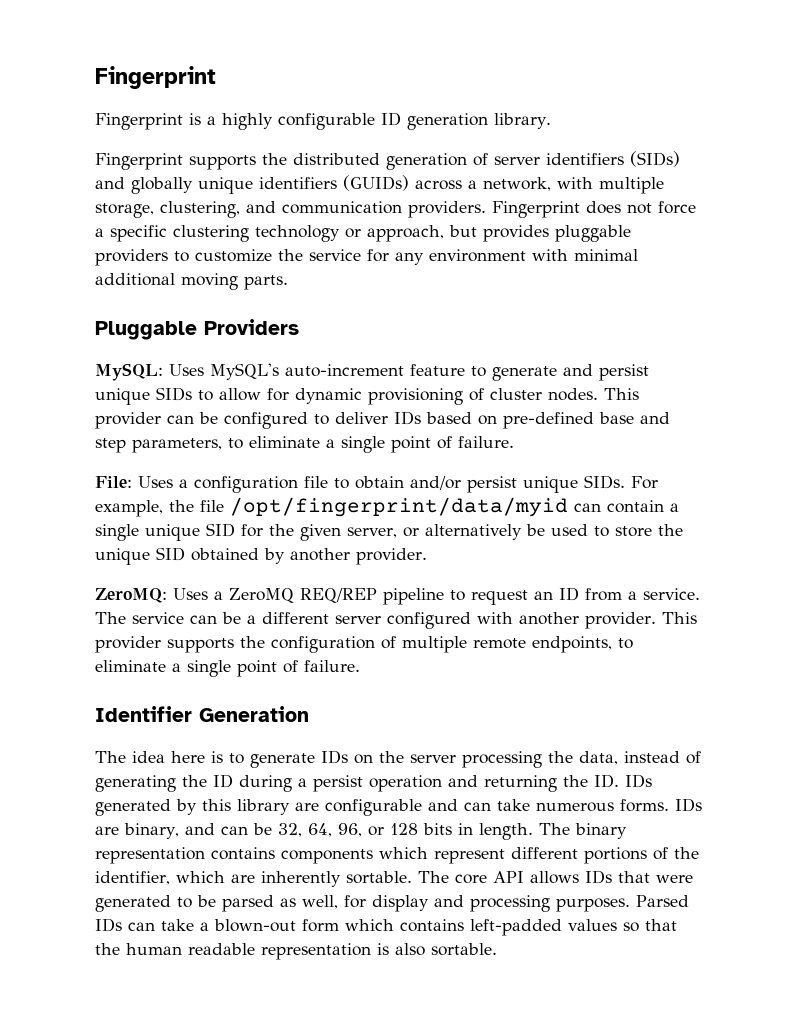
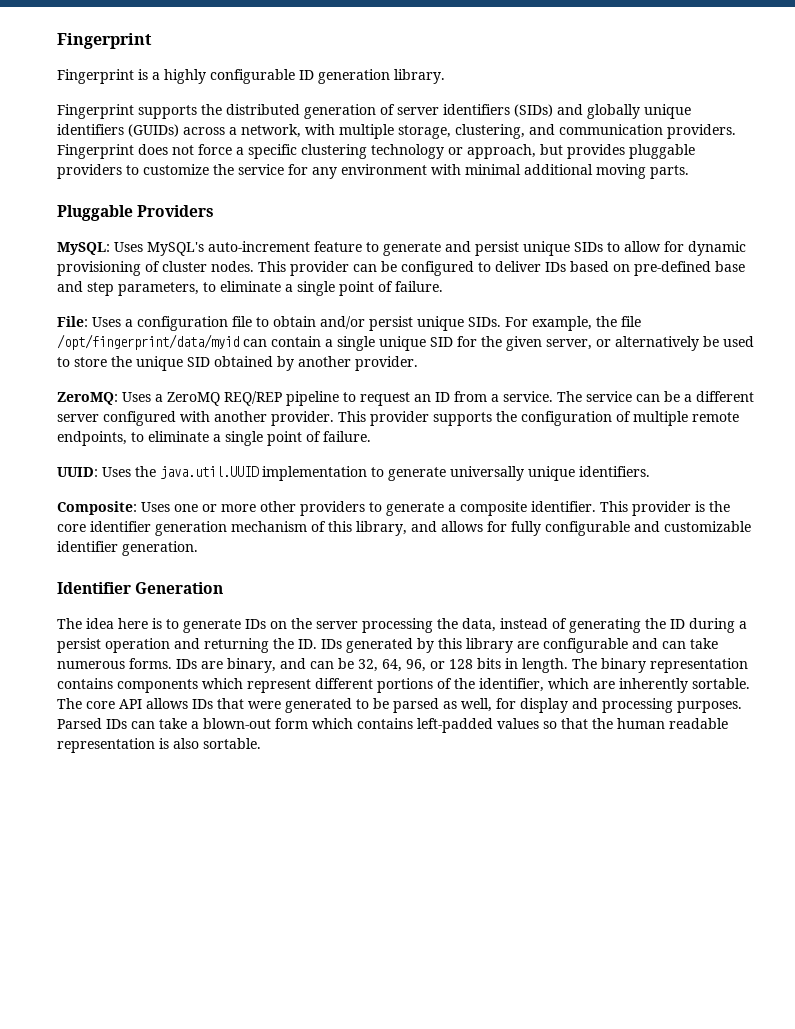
(360, 666) none -> [57,466,650,481] [57,501,730,516] [57,521,751,536] [57,541,198,556] // UUID: Uses the java.util.UUID implementation to generate universally unique identifiers. // Composite: Uses one or more other providers to generate a composite identifier. This provider is the core identifier generation mechanism of this library, and allows for fully configurable and customizable identifier generation.

